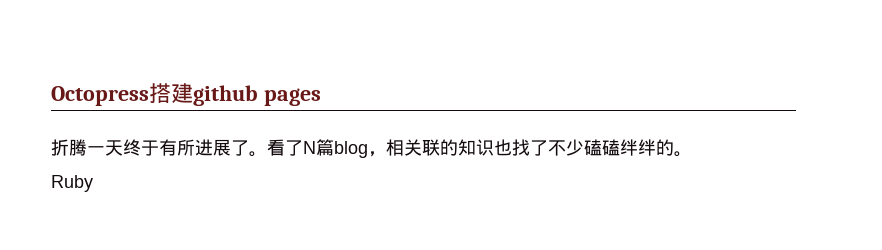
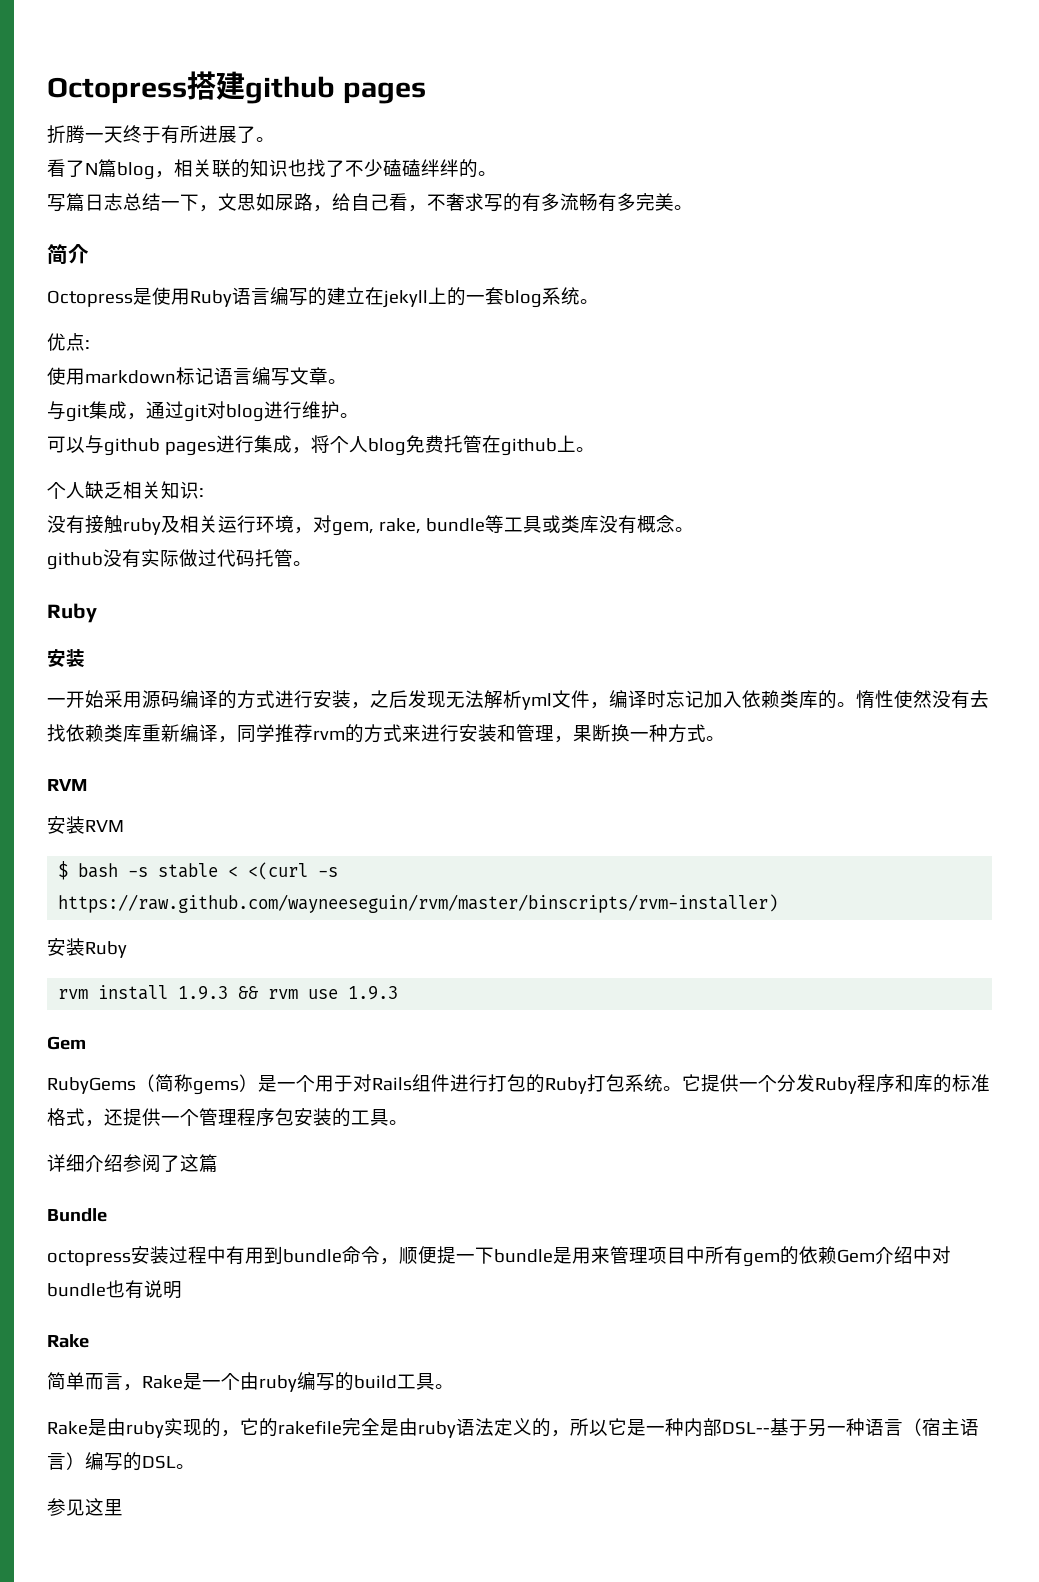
(267, 154) none -> (275, 139) //
[51,175,93,192] Ruby -> [47,193,693,212] [47,244,89,265] [47,287,599,308] [47,333,90,351] [47,367,347,386] [47,401,359,422] [47,435,595,456] [47,481,204,499] [47,515,694,536] [47,549,312,570] [47,603,97,623] [47,649,85,667] [47,690,989,710] [47,724,725,743] [47,779,87,791] [47,816,124,834] [58,861,339,880] [58,894,779,913] [47,938,127,958] [58,985,399,1000] [47,1036,86,1050] [47,1074,990,1095] [47,1108,408,1127] [47,1154,218,1173] [47,1208,107,1222] [47,1246,951,1267] [47,1280,182,1299] [47,1334,89,1348] [47,1372,454,1392] [47,1418,979,1438] [47,1452,195,1471] [47,1498,123,1516] 写篇日志总结一下，文思如尿路，给自己看，不奢求写的有多流畅有多完美。 // 简介 // Octopress是使用Ruby语言编写的建立在jekyll上的一套blog系统。 // 优点: // 使用markdown标记语言编写文章。 // 与git集成，通过git对blog进行维护。 // 可以与github pages进行集成，将个人blog免费托管在github上。 // 个人缺乏相关知识: // 没有接触ruby及相关运行环境，对gem, rake, bundle等工具或类库没有概念。 // github没有实际做过代码托管。 // Ruby // 安装 // 一开始采用源码编译的方式进行安装，之后发现无法解析yml文件，编译时忘记加入依赖类库的。惰性使然没有去找依赖类库重新编译，同学推荐rvm的方式来进行安装和管理，果断换一种方式。 // RVM // 安装RVM // $ bash -s stable < <(curl -s https://raw.github.com/wayneeseguin/rvm/master/binscripts/rvm-installer) // 安装Ruby // rvm install 1.9.3 && rvm use 1.9.3 // Gem // RubyGems（简称gems）是一个用于对Rails组件进行打包的Ruby打包系统。它提供一个分发Ruby程序和库的标准格式，还提供一个管理程序包安装的工具。 // 详细介绍参阅了这篇 // Bundle // octopress安装过程中有用到bundle命令，顺便提一下bundle是用来管理项目中所有gem的依赖Gem介绍中对bundle也有说明 // Rake // 简单而言，Rake是一个由ruby编写的build工具。 // Rake是由ruby实现的，它的rakefile完全是由ruby语法定义的，所以它是一种内部DSL--基于另一种语言（宿主语言）编写的DSL。 // 参见这里

